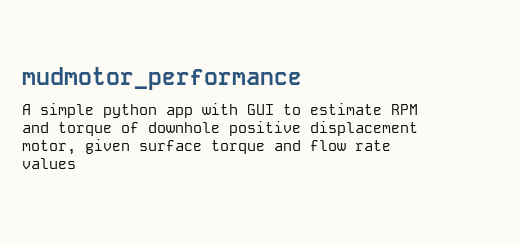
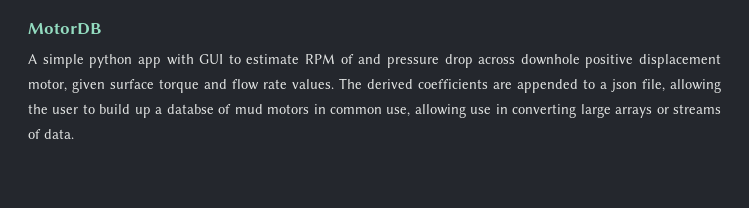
[22,67,302,90] mudmotor_performance -> [28,23,101,35] MotorDB
[22,122,139,136] and torque of -> [340,54,516,68] of and pressure drop across
[22,158,76,169] values -> [292,78,721,93] [28,104,721,118] [28,129,74,139] values. The derived coefficients are appended to a json file, allowing the user to build up a databse of mud motors in common use, allowing use in converting large arrays or streams of data.

